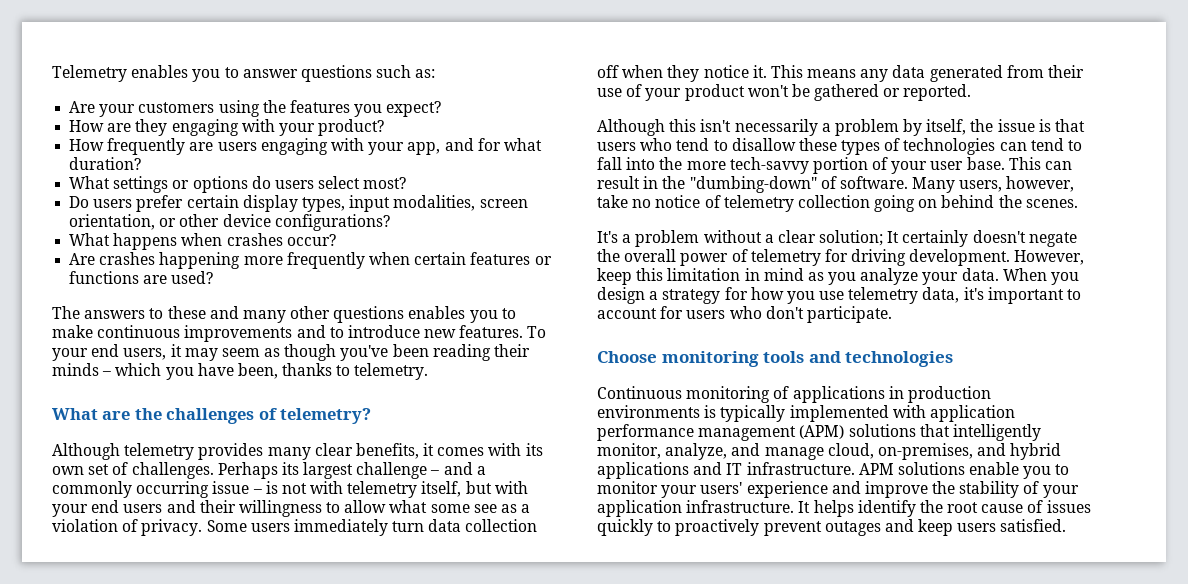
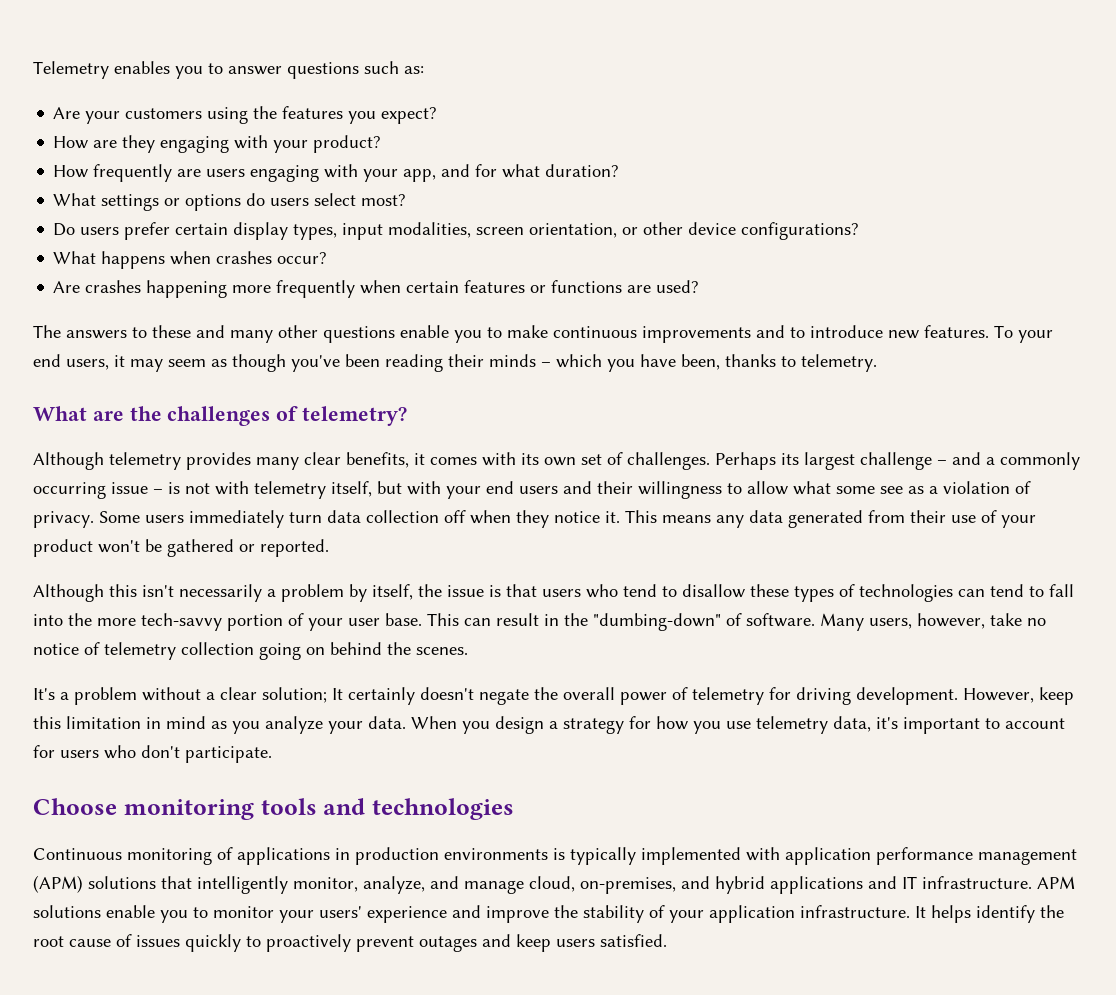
[408,306,466,319] enables -> [400,325,449,338] enable

